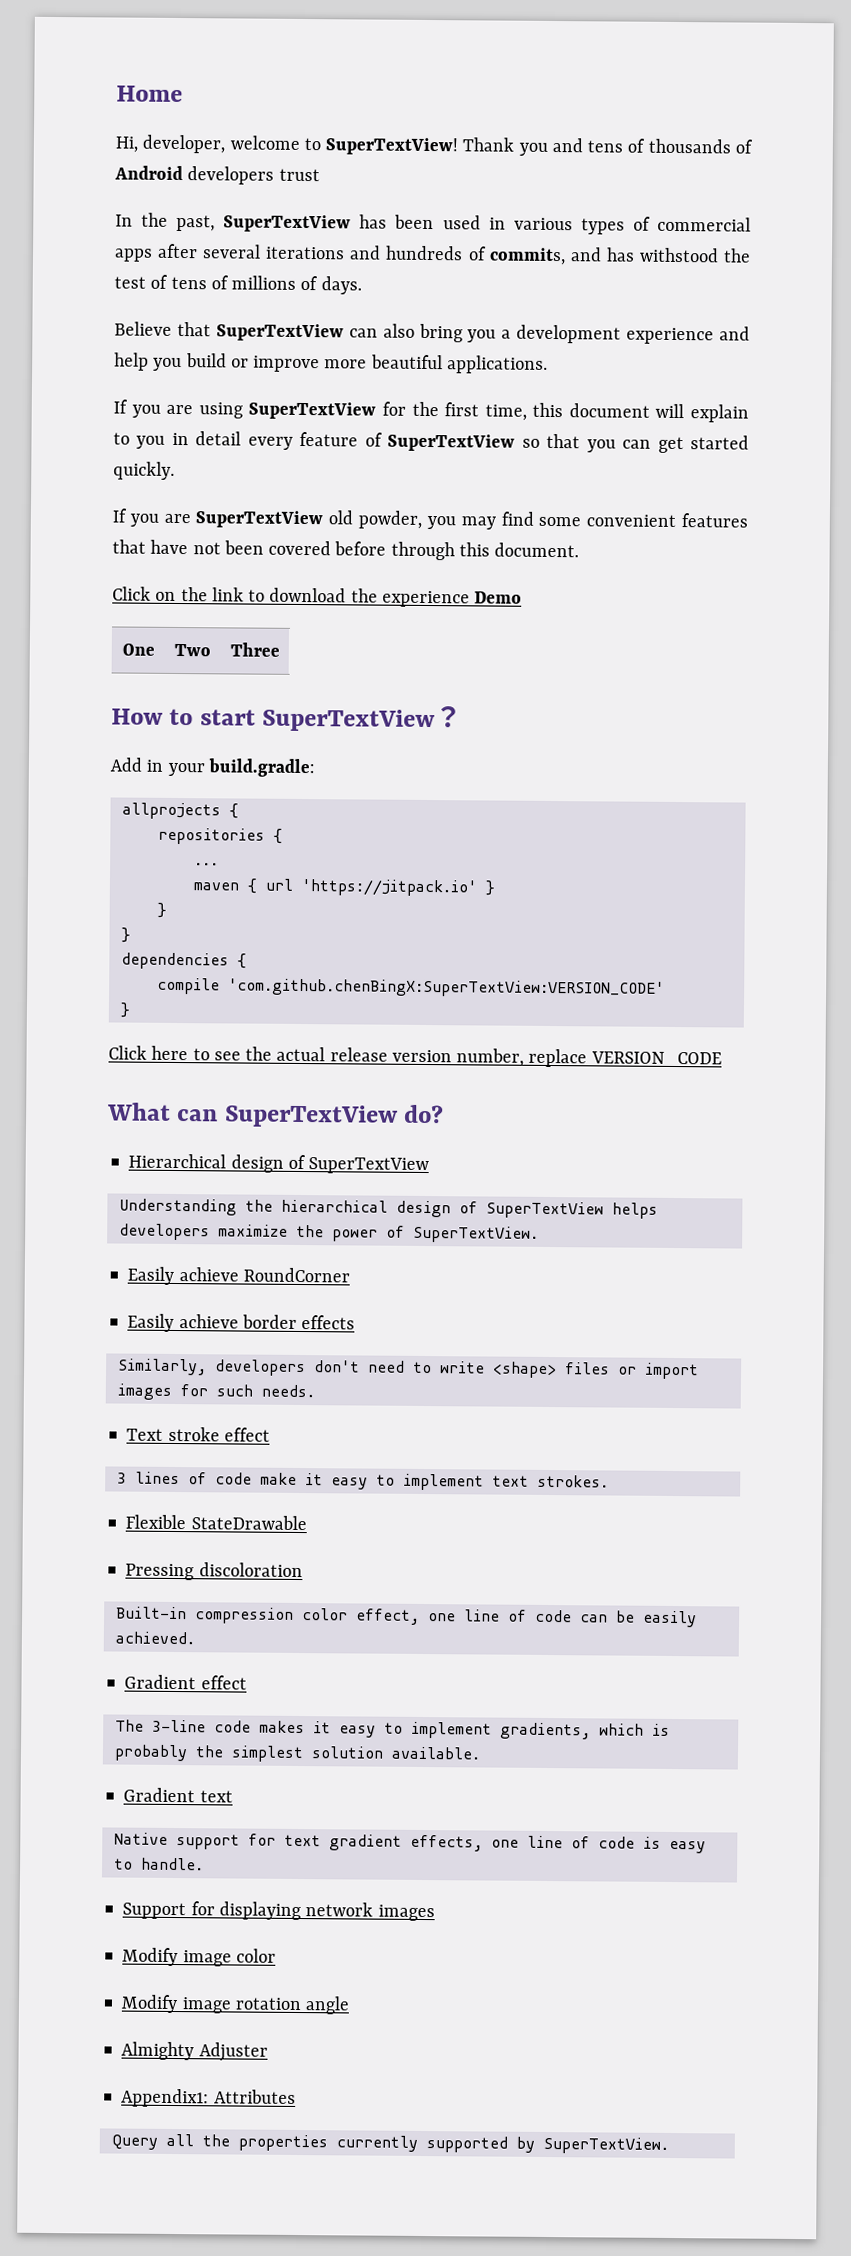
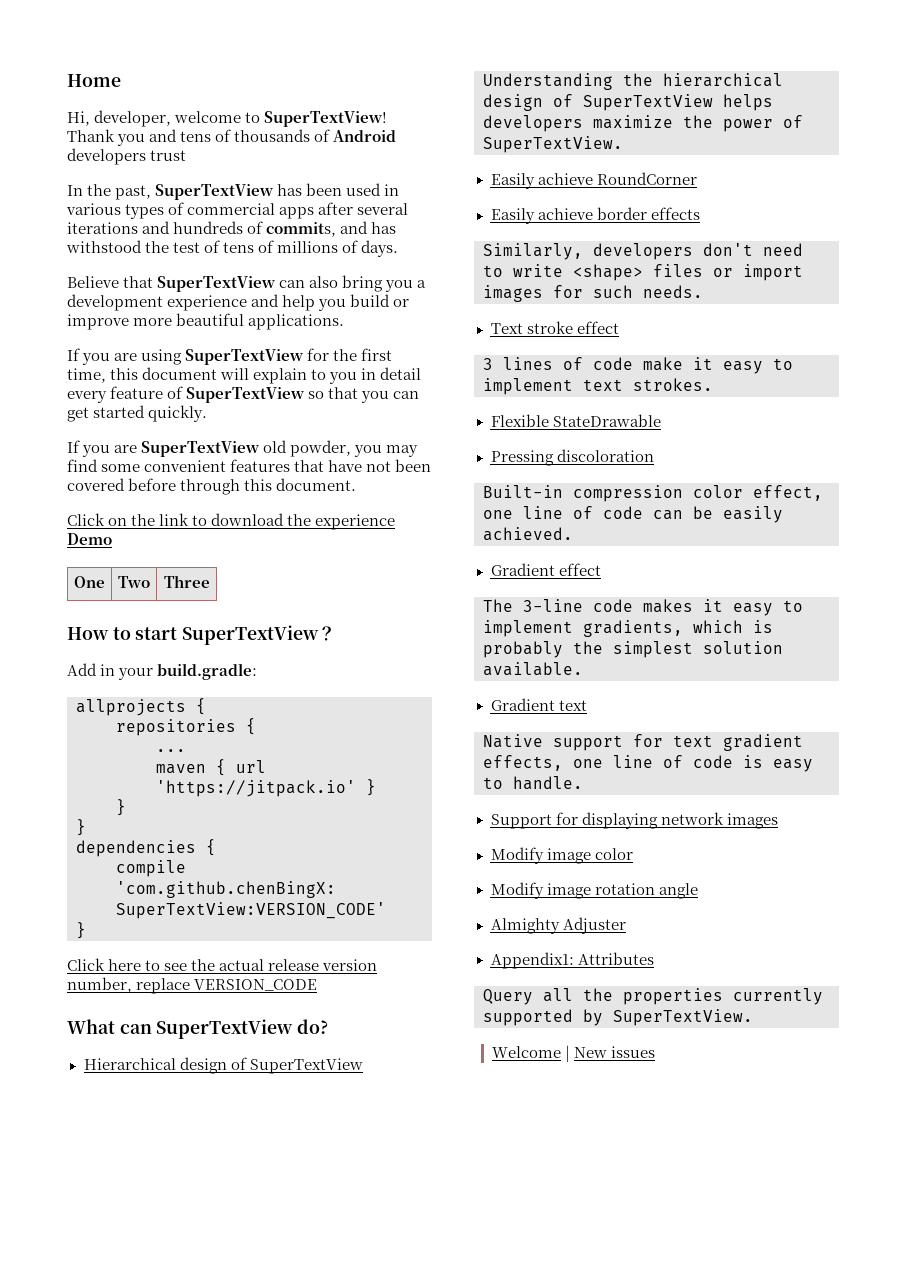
(669, 2145) none -> [491,1045,655,1062] // Welcome | New issues

